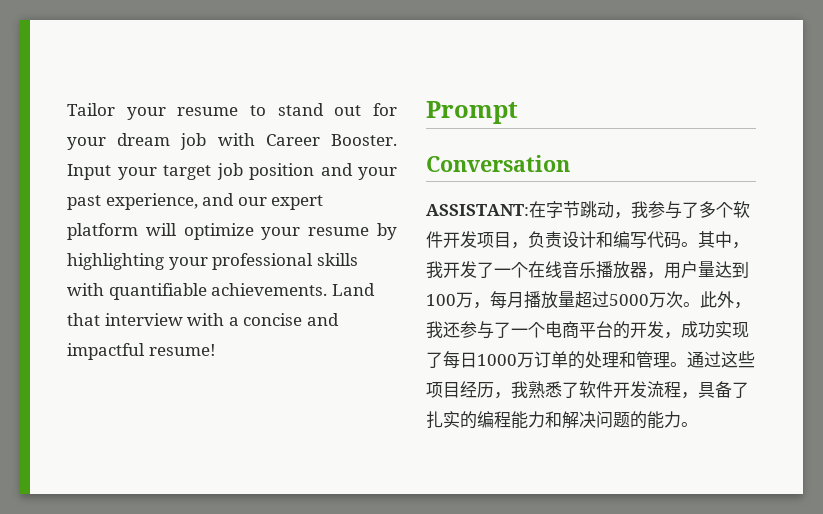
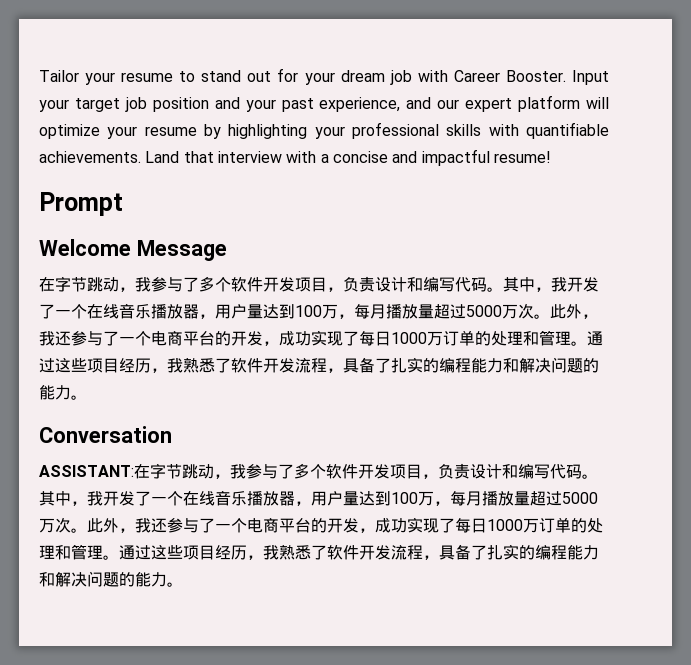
(518, 112) none -> [39,239,227,261] [39,276,599,292] [39,303,598,319] [39,330,603,346] [39,357,599,373] [39,385,87,400] // Welcome Message // 在字节跳动，我参与了多个软件开发项目，负责设计和编写代码。其中，我开发了一个在线音乐播放器，用户量达到100万，每月播放量超过5000万次。此外，我还参与了一个电商平台的开发，成功实现了每日1000万订单的处理和管理。通过这些项目经历，我熟悉了软件开发流程，具备了扎实的编程能力和解决问题的能力。

